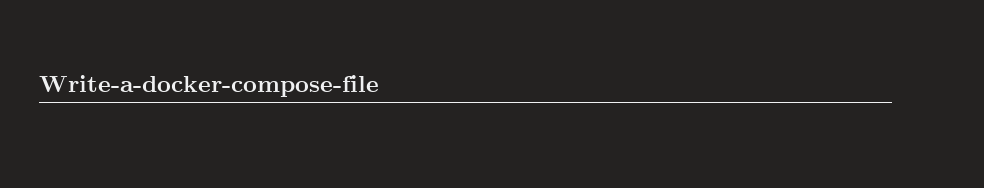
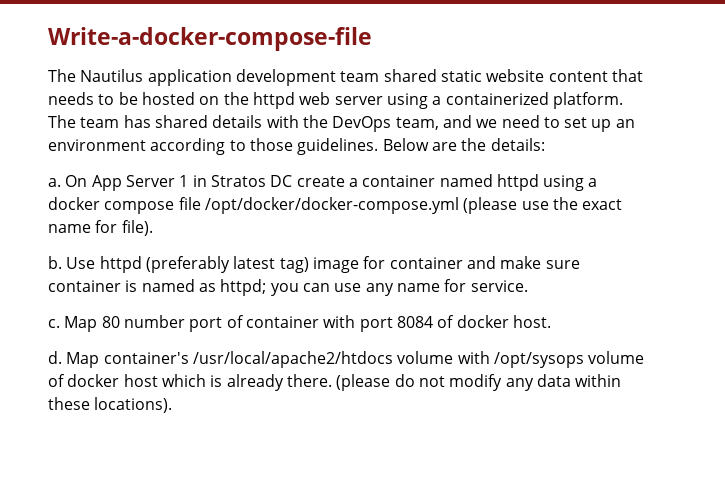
(379, 86) none -> [48,69,643,86] [48,92,623,109] [48,115,635,132] [48,138,545,155] [48,174,598,191] [48,197,623,214] [48,220,153,236] [48,256,580,273] [48,279,528,296] [48,315,551,332] [48,351,645,368] [48,374,622,391] [48,397,173,413] // The Nautilus application development team shared static website content that needs to be hosted on the httpd web server using a containerized platform. The team has shared details with the DevOps team, and we need to set up an environment according to those guidelines. Below are the details: // a. On App Server 1 in Stratos DC create a container named httpd using a docker compose file /opt/docker/docker-compose.yml (please use the exact name for file). // b. Use httpd (preferably latest tag) image for container and make sure container is named as httpd; you can use any name for service. // c. Map 80 number port of container with port 8084 of docker host. // d. Map container's /usr/local/apache2/htdocs volume with /opt/sysops volume of docker host which is already there. (please do not modify any data within these locations).

